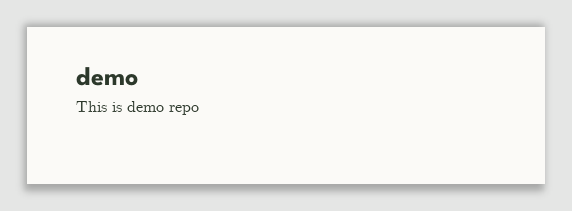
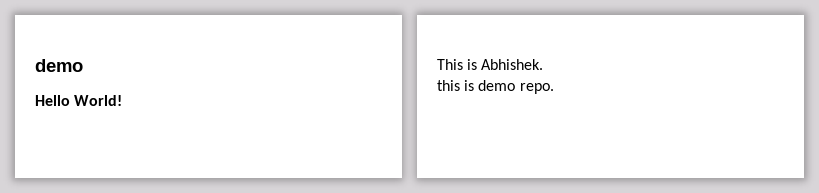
[76,67,138,86] demo -> [35,59,83,72] [35,95,123,106] demo // Hello World!
[127,101,199,115] demo repo -> [481,59,544,70] [437,80,554,94] Abhishek. // this is demo repo.

